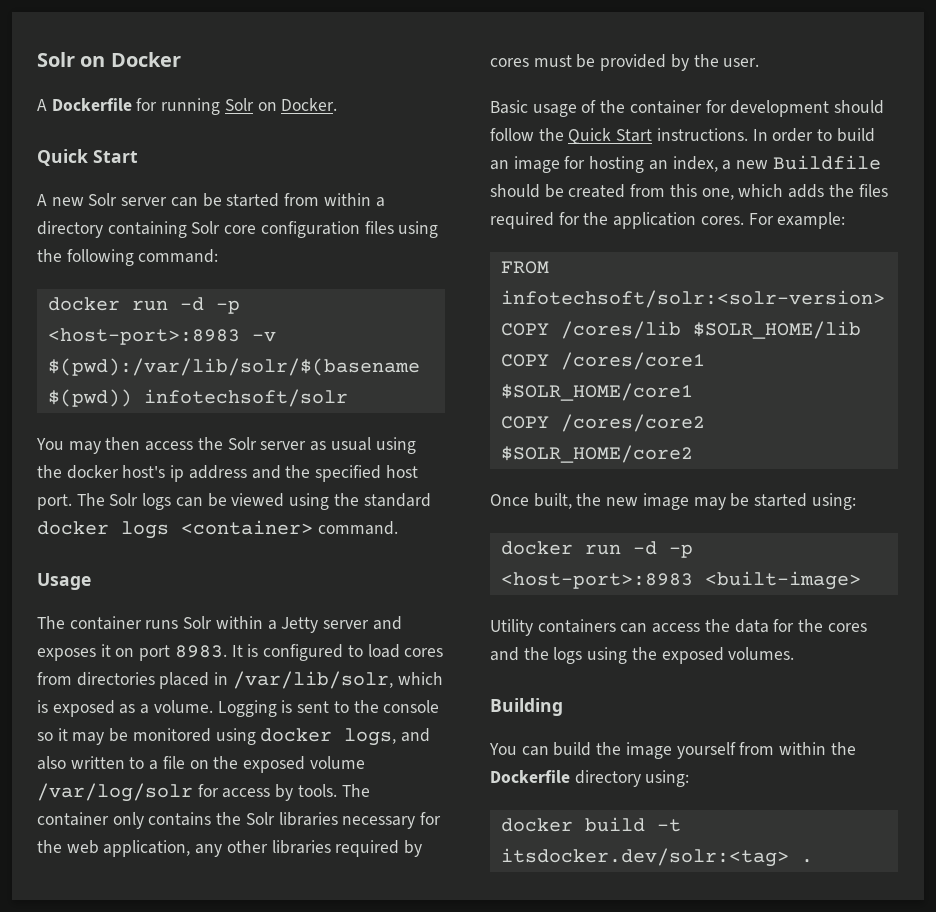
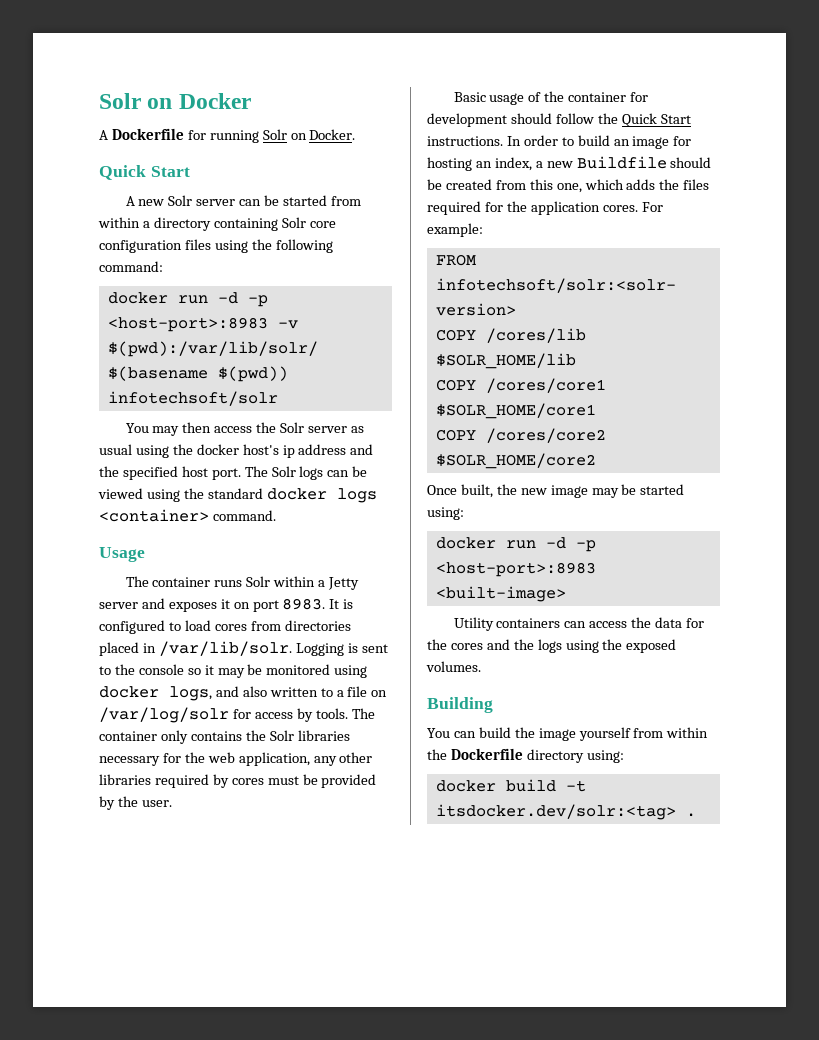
[232,671,443,689] [37,700,213,717] /var/lib/solr, which is exposed as a volume. -> [158,641,292,656] /var/lib/solr.
[213,756,365,773] the exposed volume -> (388, 693) none

